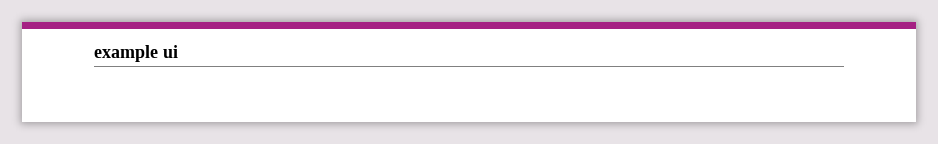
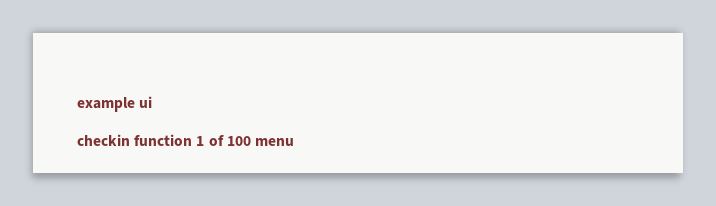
(178, 51) none -> [77,134,294,146] // checkin function 1 of 100 menu

